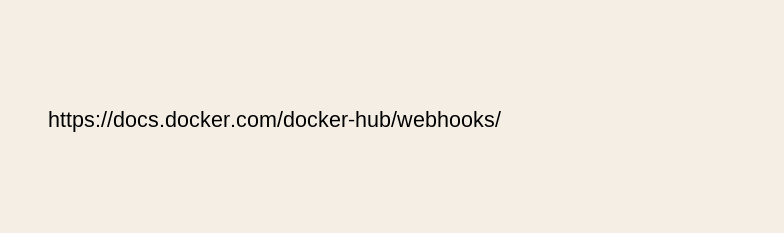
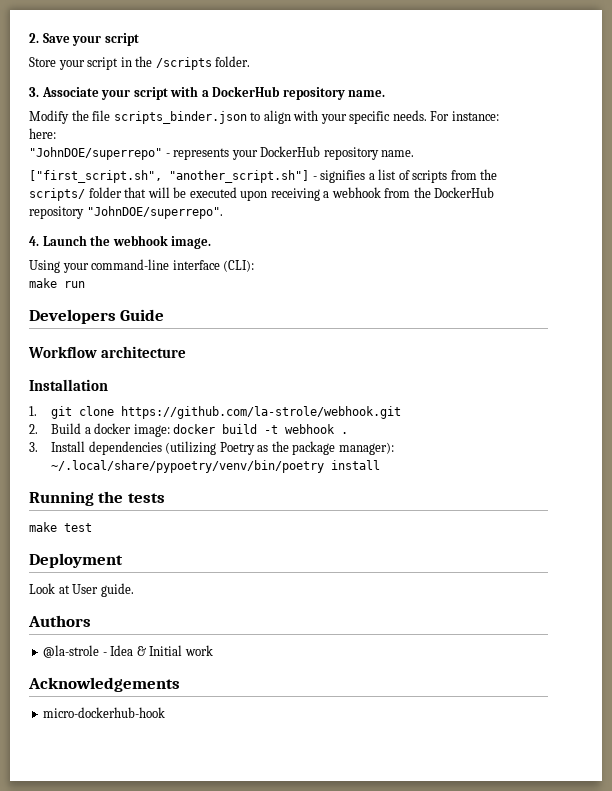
[48,111,501,132] https://docs.docker.com/docker-hub/webhooks/ -> [29,33,139,46] [29,56,251,70] [29,86,386,100] [29,110,499,124] [29,128,56,139] [29,146,415,160] [29,169,498,183] [29,187,495,201] [29,206,223,219] [29,235,212,249] [29,259,255,273] [29,278,85,288] [29,309,165,324] [28,346,186,358] [29,379,108,391] [29,406,402,419] [29,423,349,437] [29,441,394,455] [51,460,381,473] [29,491,165,506] [29,522,92,532] [29,553,123,568] [29,583,134,597] [28,615,91,627] [43,645,213,658] [28,677,180,692] [43,707,166,718] 2. Save your script // Store your script in the /scripts folder. // 3. Associate your script with a DockerHub repository name. // Modify the file scripts_binder.json to align with your specific needs. For instance: // here: // "JohnDOE/superrepo" - represents your DockerHub repository name. // ["first_script.sh", "another_script.sh"] - signifies a list of scripts from the scripts/ folder that will be executed upon receiving a webhook from the DockerHub repository "JohnDOE/superrepo". // 4. Launch the webhook image. // Using your command-line interface (CLI): // make run // Developers Guide // Workflow architecture // Installation // 1. git clone https://github.com/la-strole/webhook.git // 2. Build a docker image: docker build -t webhook . // 3. Install dependencies (utilizing Poetry as the package manager): ~/.local/share/pypoetry/venv/bin/poetry install // Running the tests // make test // Deployment // Look at User guide. // Authors // @la-strole - Idea & Initial work // Acknowledgements // micro-dockerhub-hook

